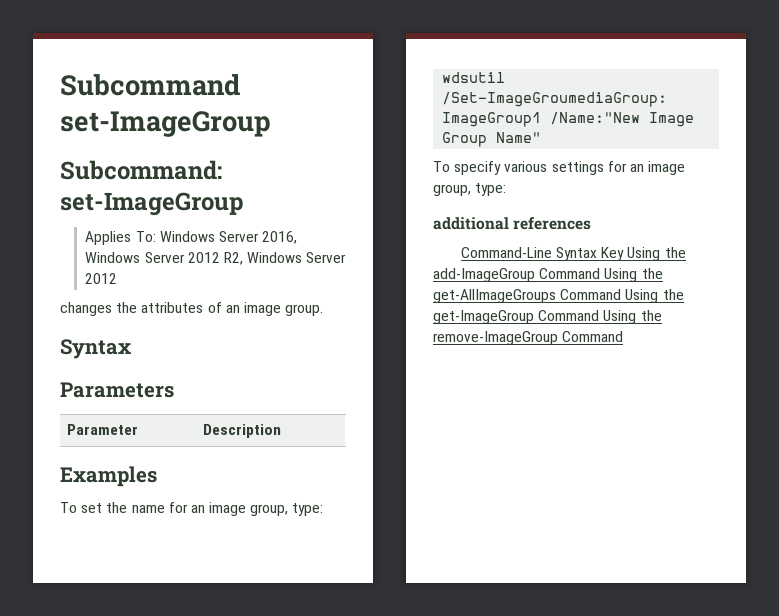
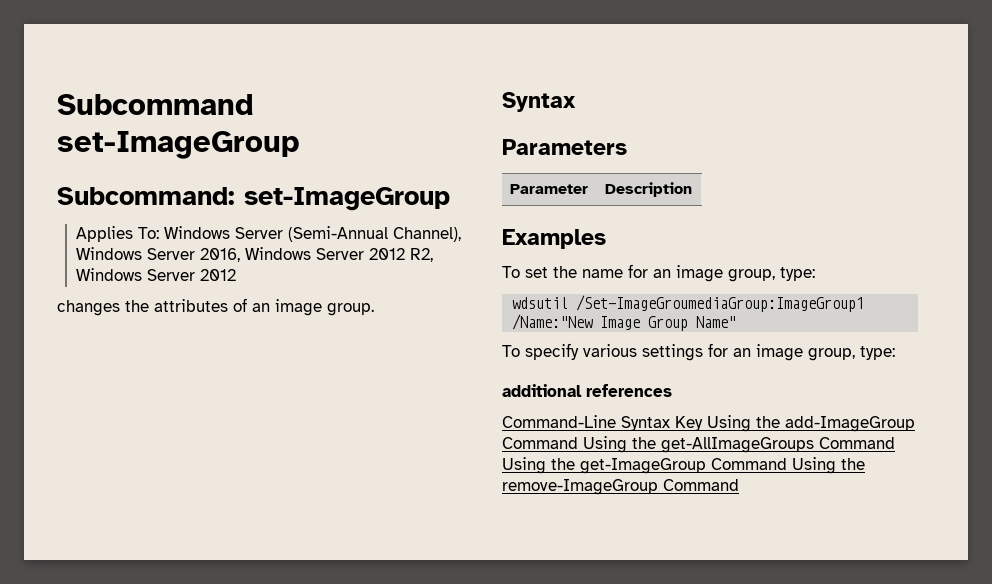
(259, 236) none -> [288,226,462,242] [76,247,196,260] (Semi-Annual Channel), Windows Server

